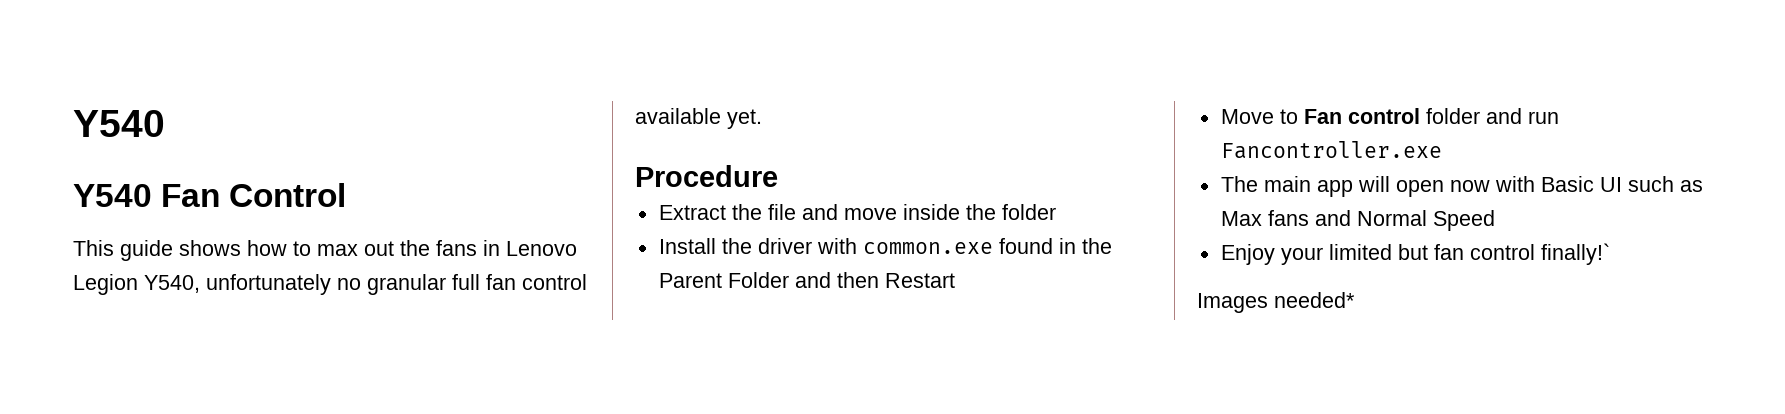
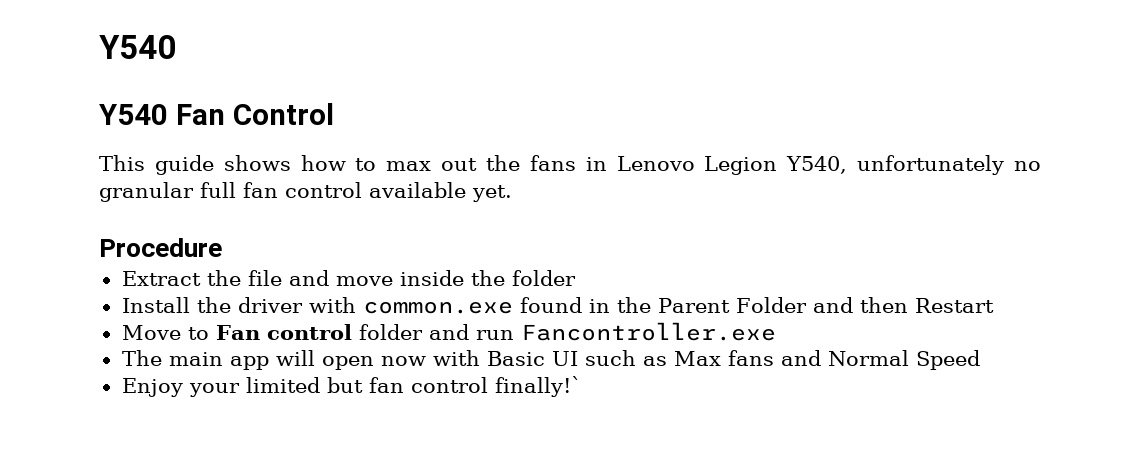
[1197,292,1355,313] // Images needed* -> (582, 386) none

